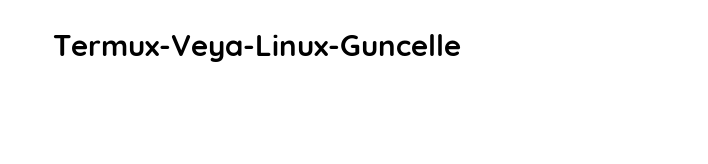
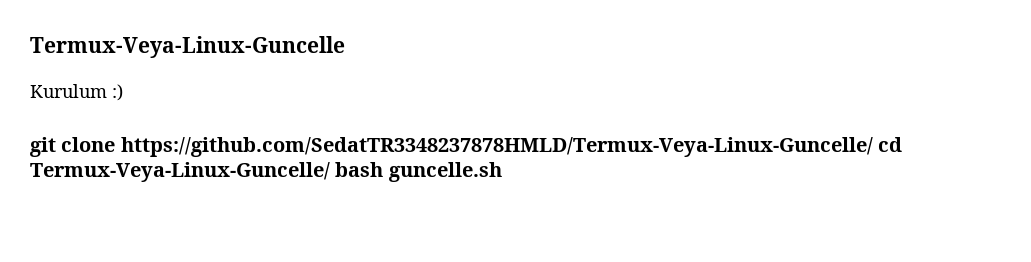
(461, 48) none -> [30,84,123,101] [30,137,903,157] [30,162,502,182] // Kurulum :) // git clone https://github.com/SedatTR3348237878HMLD/Termux-Veya-Linux-Guncelle/ cd Termux-Veya-Linux-Guncelle/ bash guncelle.sh

